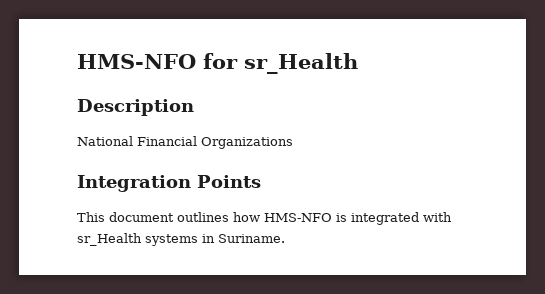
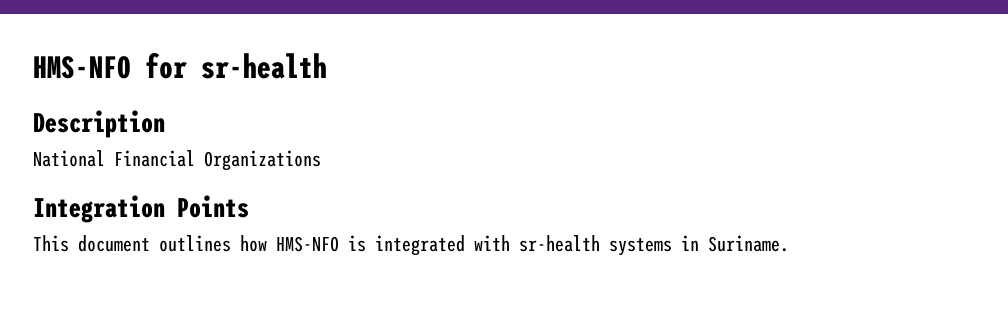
[244,53,359,74] sr_Health -> [201,53,327,79] sr-health
[77,233,142,246] sr_Health -> [519,235,600,252] sr-health

